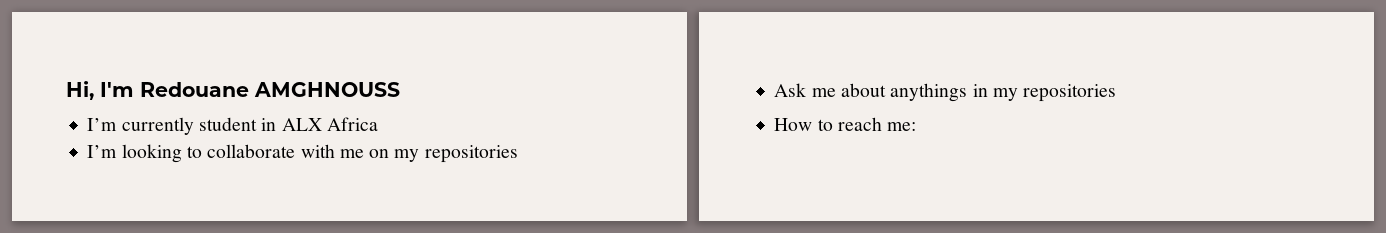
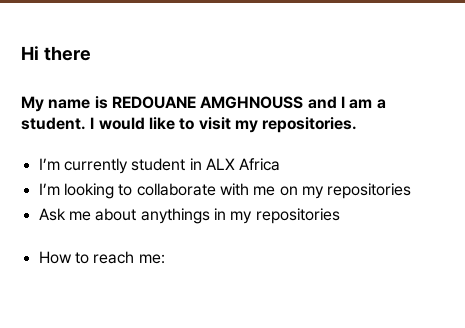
[66,81,400,100] Hi, I'm Redouane AMGHNOUSS -> [21,46,91,61] [21,96,386,112] [21,117,358,133] Hi there // My name is REDOUANE AMGHNOUSS and I am a student. I would like to visit my repositories.

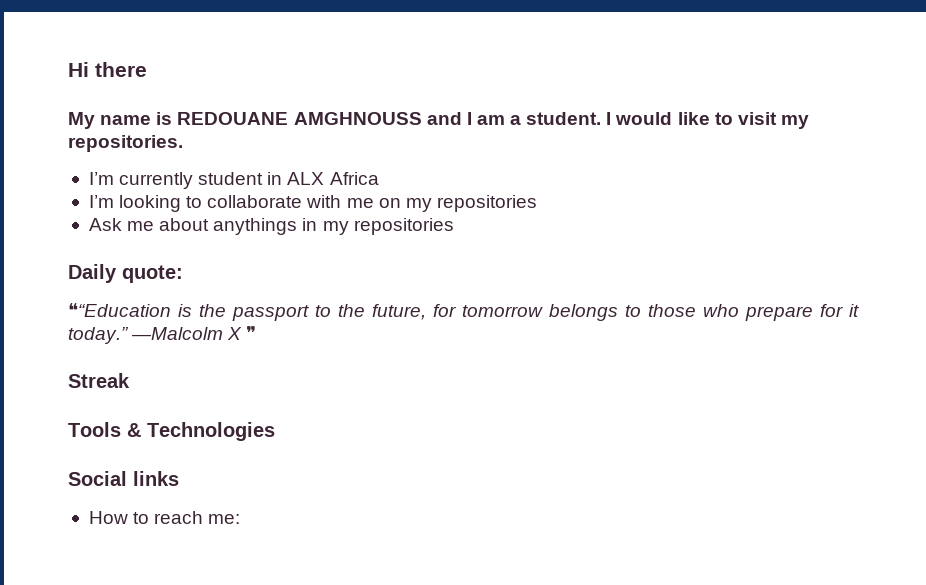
(340, 216) none -> [68,264,183,283] [68,303,859,321] [68,326,257,344] [68,373,130,388] [68,422,275,441] [68,471,179,486] // Daily quote: // ❝“Education is the passport to the future, for tomorrow belongs to those who prepare for it today.” —Malcolm X ❞ // Streak // Tools & Technologies // Social links

